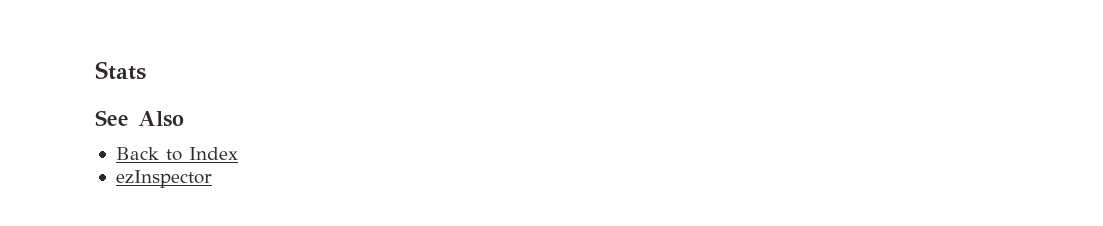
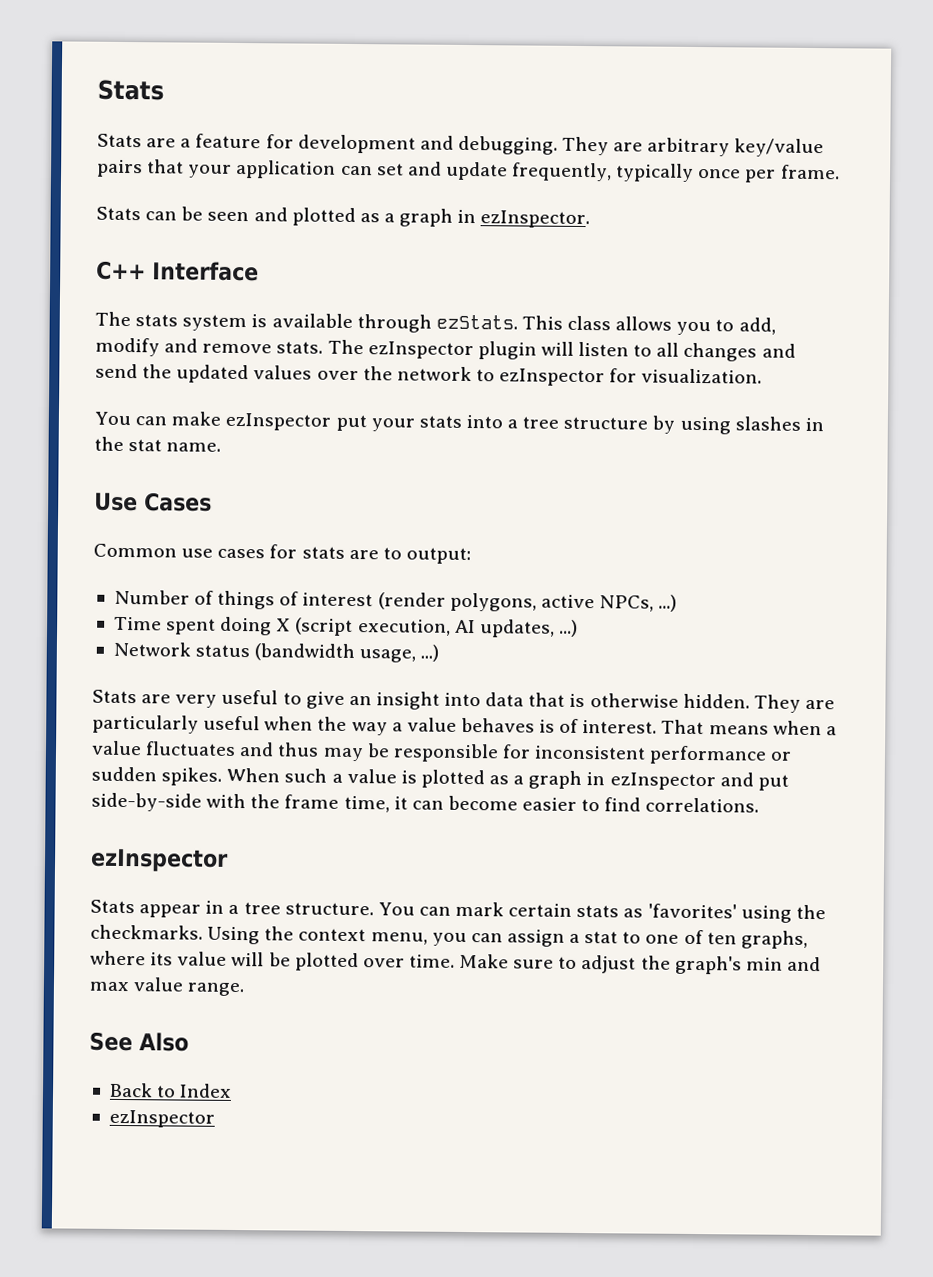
[95,61,146,80] Stats -> [97,79,164,101] [97,133,825,158] [97,159,840,183] [96,206,591,229] [96,260,259,282] [95,311,776,336] [95,337,796,362] [95,363,763,387] [94,411,824,435] [94,436,222,452] [94,492,212,512] [93,543,471,565] [113,589,678,612] [113,616,578,638] [112,641,440,663] [92,689,835,713] [92,714,837,736] [91,740,793,765] [91,766,789,791] [91,792,760,813] [90,848,229,872] [90,899,826,923] [90,924,808,949] [90,950,821,975] [89,977,245,997] Stats // Stats are a feature for development and debugging. They are arbitrary key/value pairs that your application can set and update frequently, typically once per frame. // Stats can be seen and plotted as a graph in ezInspector. // C++ Interface // The stats system is available through ezStats. This class allows you to add, modify and remove stats. The ezInspector plugin will listen to all changes and send the updated values over the network to ezInspector for visualization. // You can make ezInspector put your stats into a tree structure by using slashes in the stat name. // Use Cases // Common use cases for stats are to output: // Number of things of interest (render polygons, active NPCs, ...) // Time spent doing X (script execution, AI updates, ...) // Network status (bandwidth usage, ...) // Stats are very useful to give an insight into data that is otherwise hidden. They are particularly useful when the way a value behaves is of interest. That means when a value fluctuates and thus may be responsible for inconsistent performance or sudden spikes. When such a value is plotted as a graph in ezInspector and put side-by-side with the frame time, it can become easier to find correlations. // ezInspector // Stats appear in a tree structure. You can mark certain stats as 'favorites' using the checkmarks. Using the context menu, you can assign a stat to one of ten graphs, where its value will be plotted over time. Make sure to adjust the graph's min and max value range.

